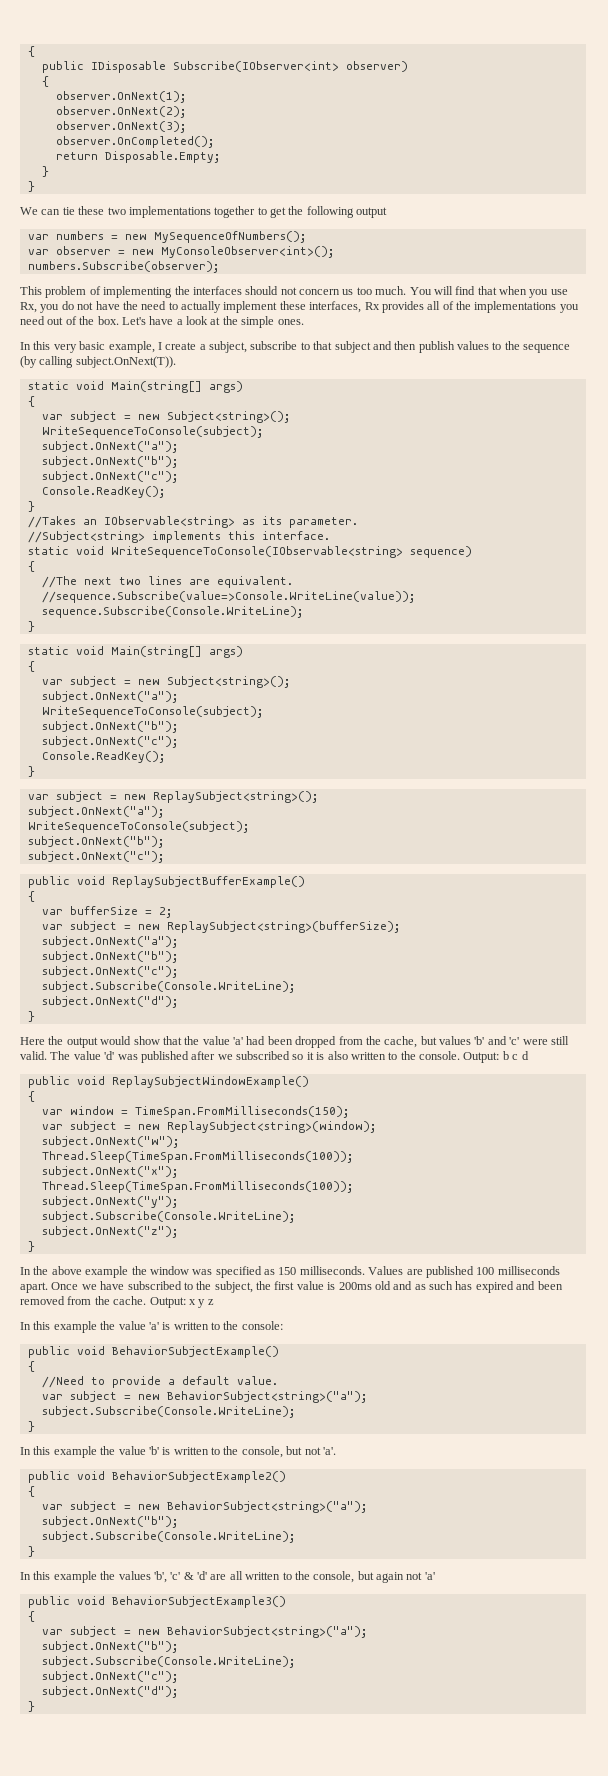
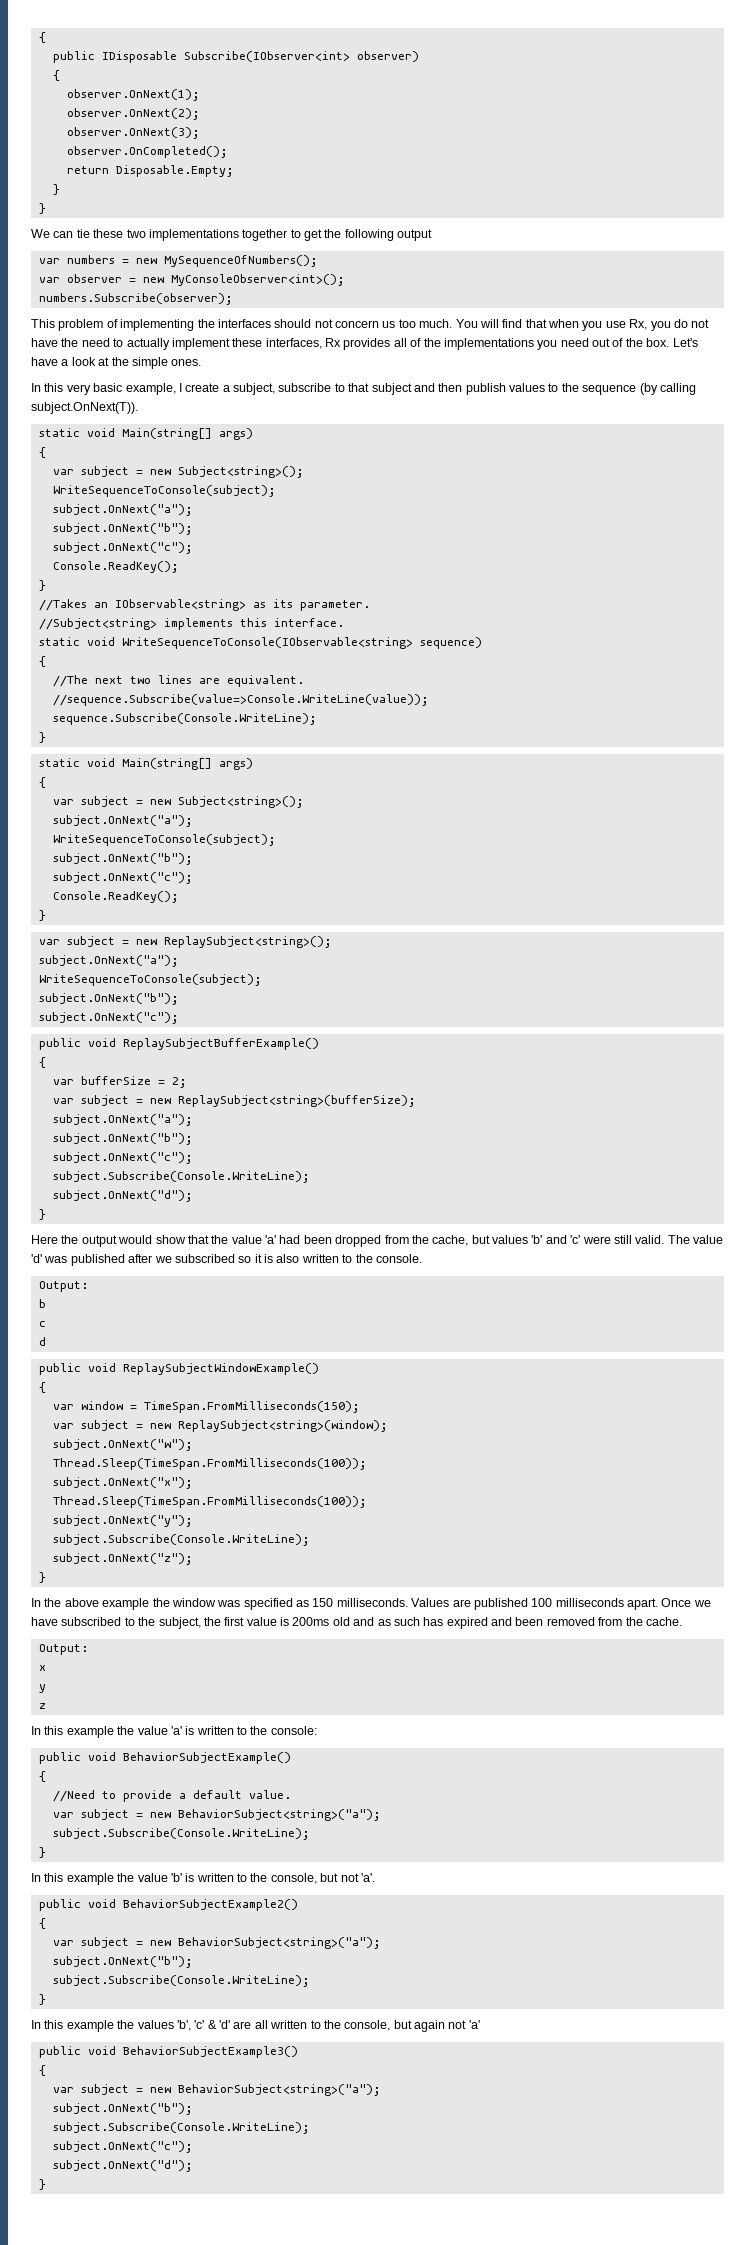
[463,1052,500,1063] Output: -> [38,1281,88,1292] // Output: //
(509, 1055) none -> (46, 1303) //
(519, 1057) none -> (46, 1324) //
[149,1297,186,1308] Output: -> [38,1644,88,1655] // Output: //
(196, 1302) none -> (46, 1668) //
(206, 1303) none -> (46, 1688) //

